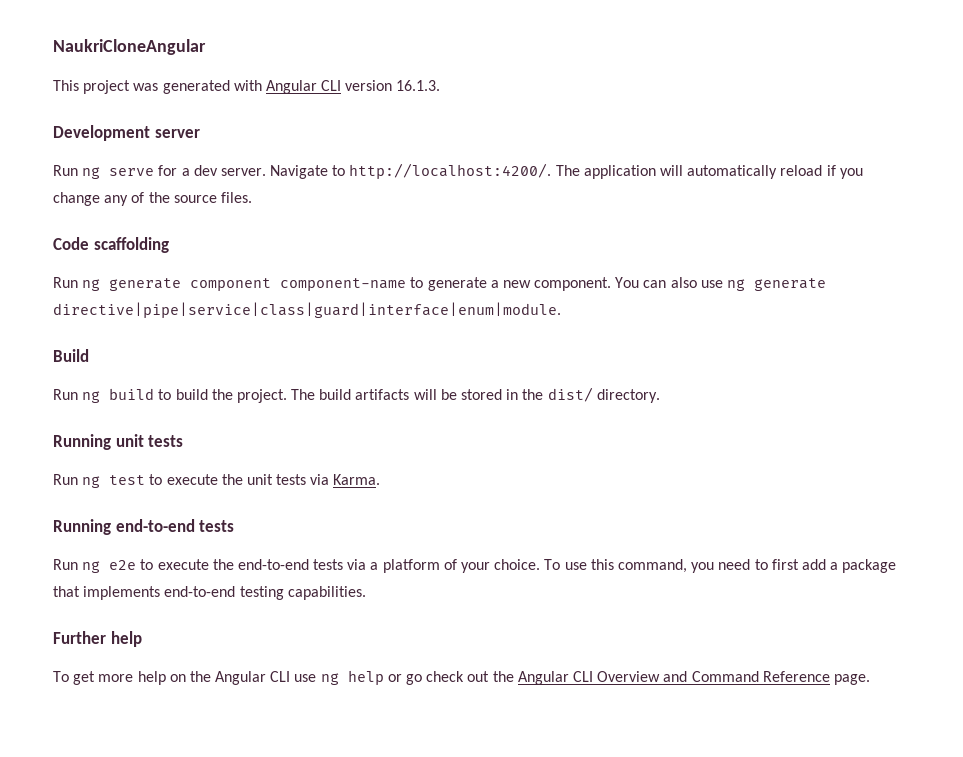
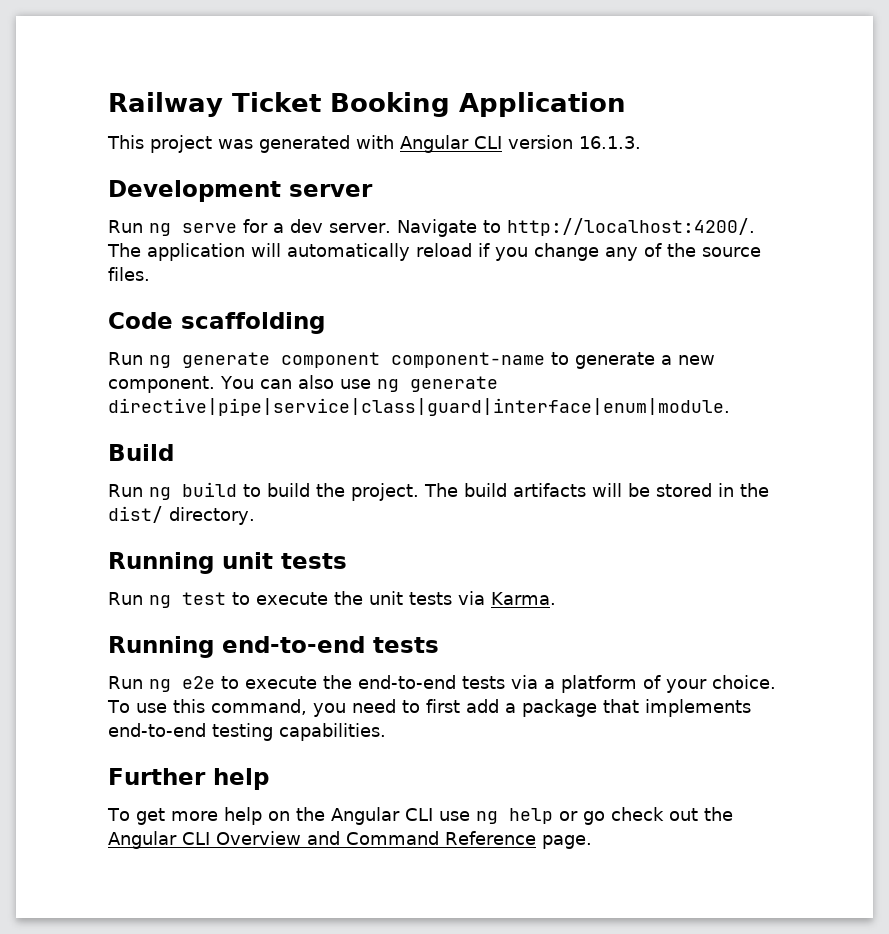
[53,39,206,55] NaukriCloneAngular -> [108,92,626,117] Railway Ticket Booking Application

